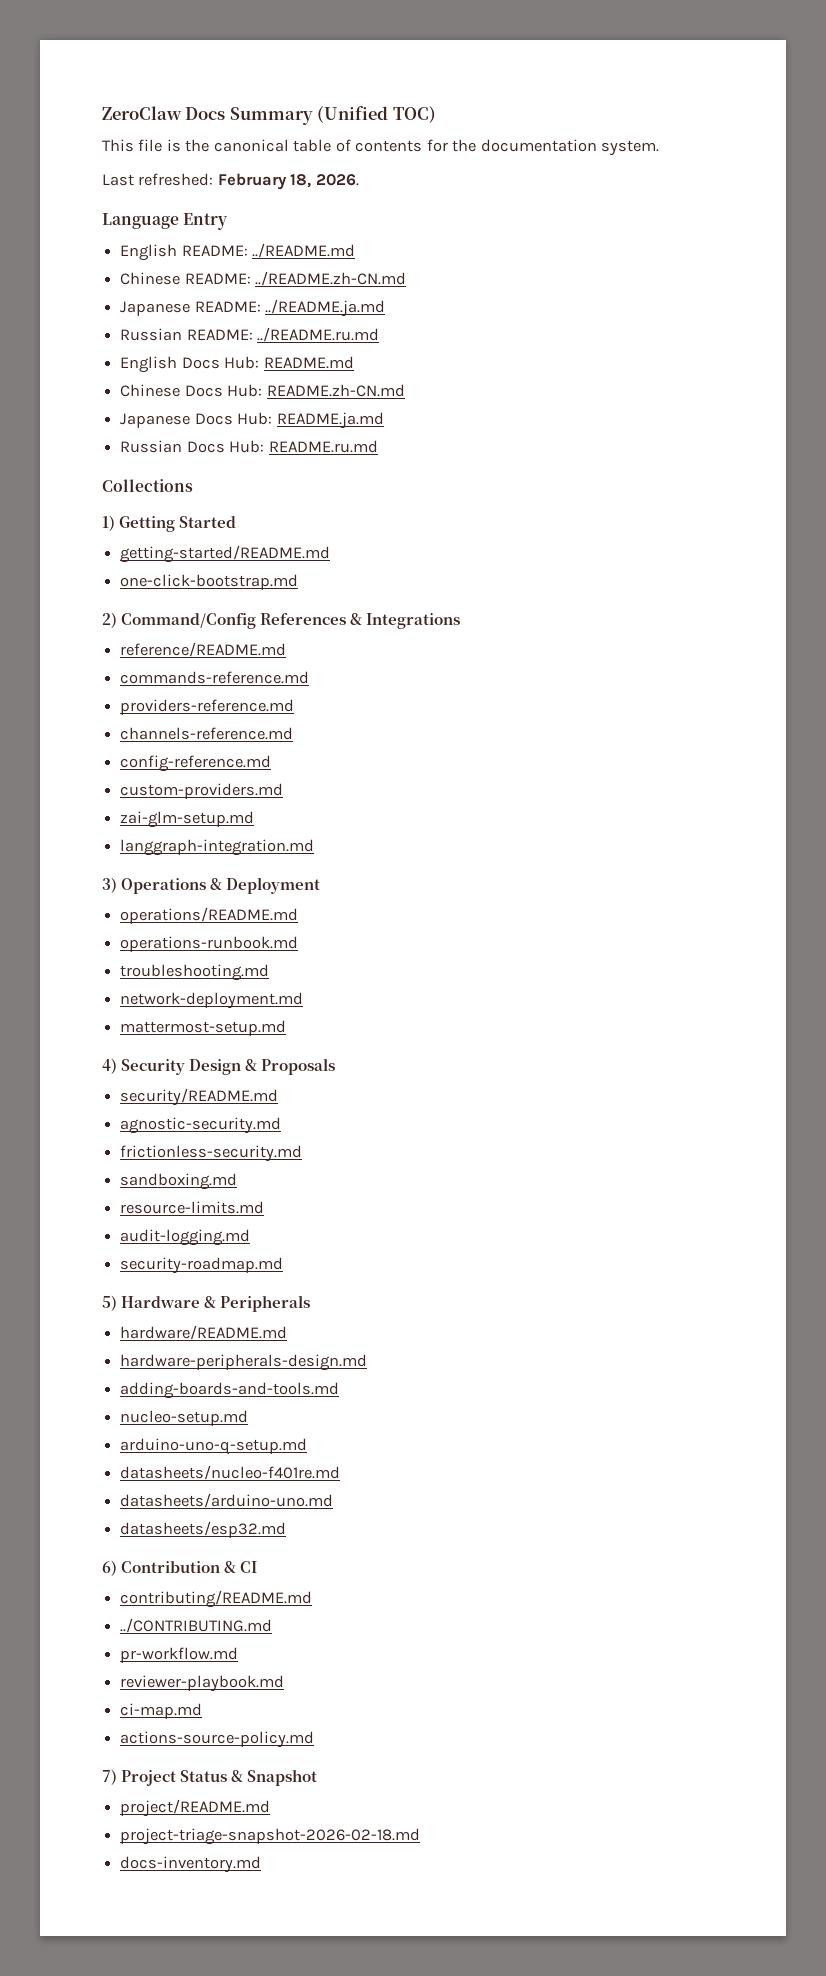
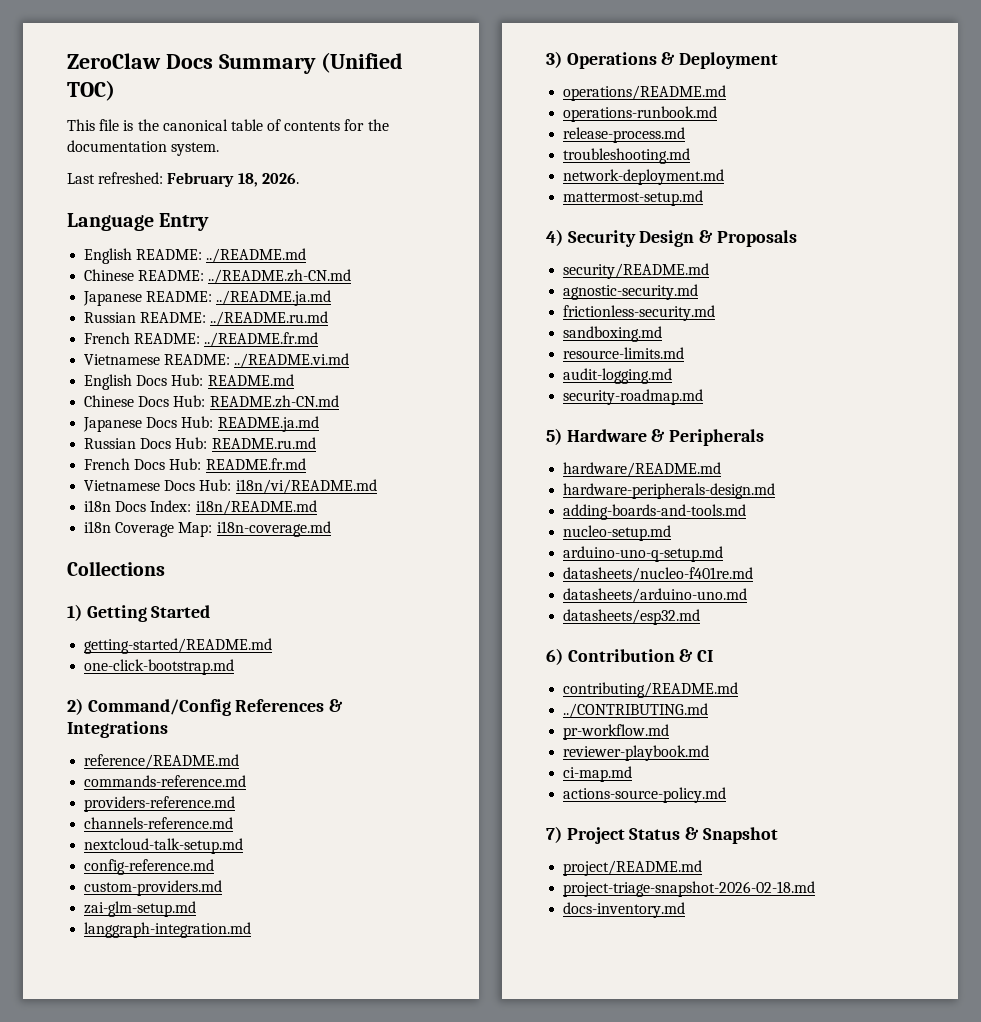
(380, 334) none -> [84,332,319,347] [84,353,350,368] // French README: ../README.fr.md // Vietnamese README: ../README.vi.md
(378, 446) none -> [84,458,306,470] [84,479,377,494] [84,500,317,515] [84,521,331,537] // French Docs Hub: README.fr.md // Vietnamese Docs Hub: i18n/vi/README.md // i18n Docs Index: i18n/README.md // i18n Coverage Map: i18n-coverage.md
(294, 733) none -> [84,838,244,854] // nextcloud-talk-setup.md
(299, 944) none -> [563,127,686,143] // release-process.md

